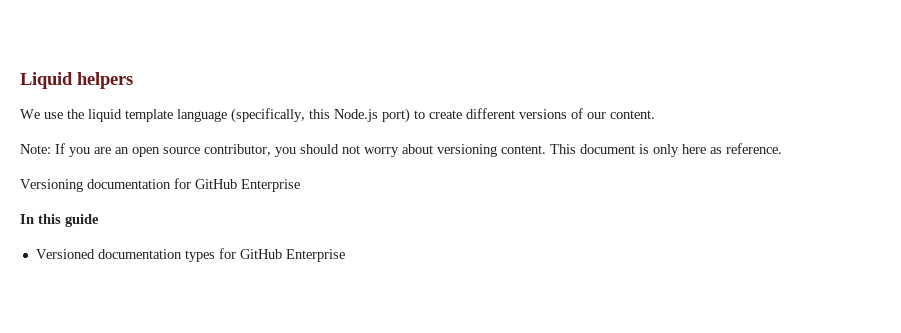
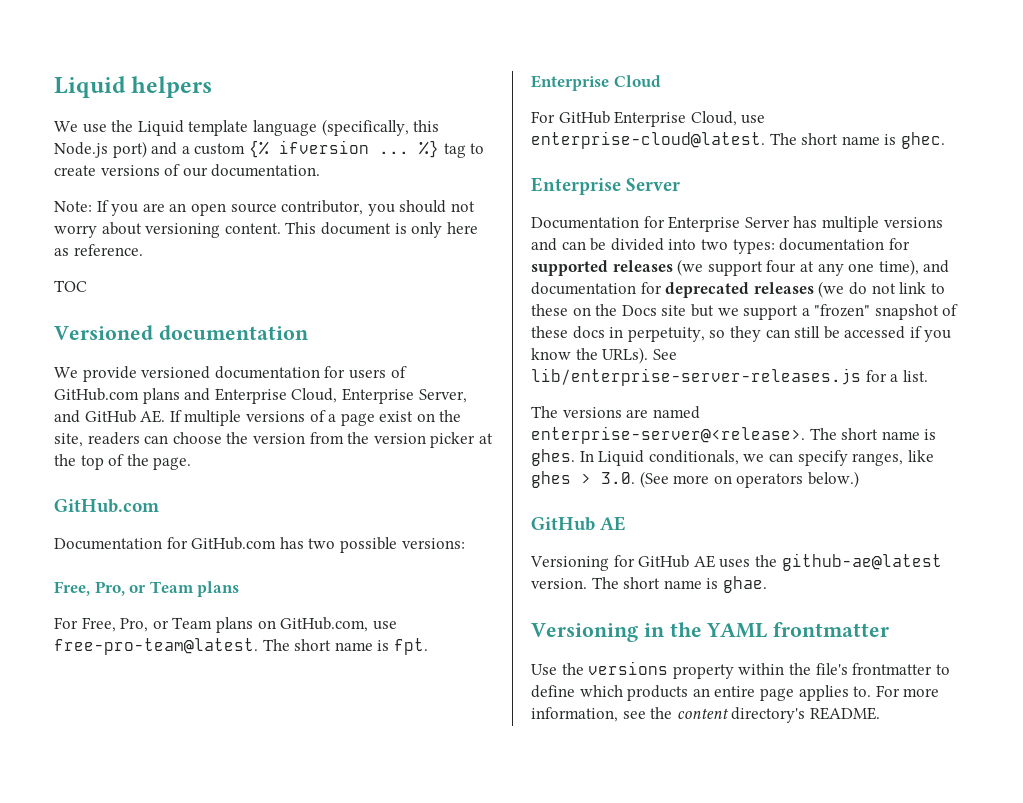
[88,109,122,122] liquid -> [137,120,184,136] Liquid
(410, 115) none -> [151,140,466,158] and a custom {% ifversion ... %} tag
[466,108,515,119] different -> (96, 170) none
[610,110,655,119] content. -> [211,164,321,177] documentation.
[20,178,300,192] [20,214,99,227] [35,248,345,262] Versioning documentation for GitHub Enterprise // In this guide // Versioned documentation types for GitHub Enterprise -> [54,280,87,292] [54,325,309,340] [54,366,407,382] [54,388,467,404] [54,410,462,426] [54,432,493,448] [54,454,192,470] [54,499,159,513] [54,537,465,553] [54,581,240,597] [54,617,397,633] [54,638,428,655] [531,75,661,91] [531,111,766,127] [531,131,945,149] [531,177,681,195] [531,216,943,232] [531,238,910,254] [531,259,950,276] [531,281,945,298] [531,304,959,320] [531,326,952,342] [531,347,677,364] [531,368,928,386] [531,406,700,419] [531,426,937,444] [531,449,934,466] [531,471,859,488] [531,516,627,531] [530,553,942,571] [531,576,767,593] [531,622,890,642] [531,661,950,679] [531,685,940,701] [531,707,880,723] TOC // Versioned documentation // We provide versioned documentation for users of GitHub.com plans and Enterprise Cloud, Enterprise Server, and GitHub AE. If multiple versions of a page exist on the site, readers can choose the version from the version picker at the top of the page. // GitHub.com // Documentation for GitHub.com has two possible versions: // Free, Pro, or Team plans // For Free, Pro, or Team plans on GitHub.com, use free-pro-team@latest. The short name is fpt. // Enterprise Cloud // For GitHub Enterprise Cloud, use enterprise-cloud@latest. The short name is ghec. // Enterprise Server // Documentation for Enterprise Server has multiple versions and can be divided into two types: documentation for supported releases (we support four at any one time), and documentation for deprecated releases (we do not link to these on the Docs site but we support a "frozen" snapshot of these docs in perpetuity, so they can still be accessed if you know the URLs). See lib/enterprise-server-releases.js for a list. // The versions are named enterprise-server@<release>. The short name is ghes. In Liquid conditionals, we can specify ranges, like ghes > 3.0. (See more on operators below.) // GitHub AE // Versioning for GitHub AE uses the github-ae@latest version. The short name is ghae. // Versioning in the YAML frontmatter // Use the versions property within the file's frontmatter to define which products an entire page applies to. For more information, see the content directory's README.

